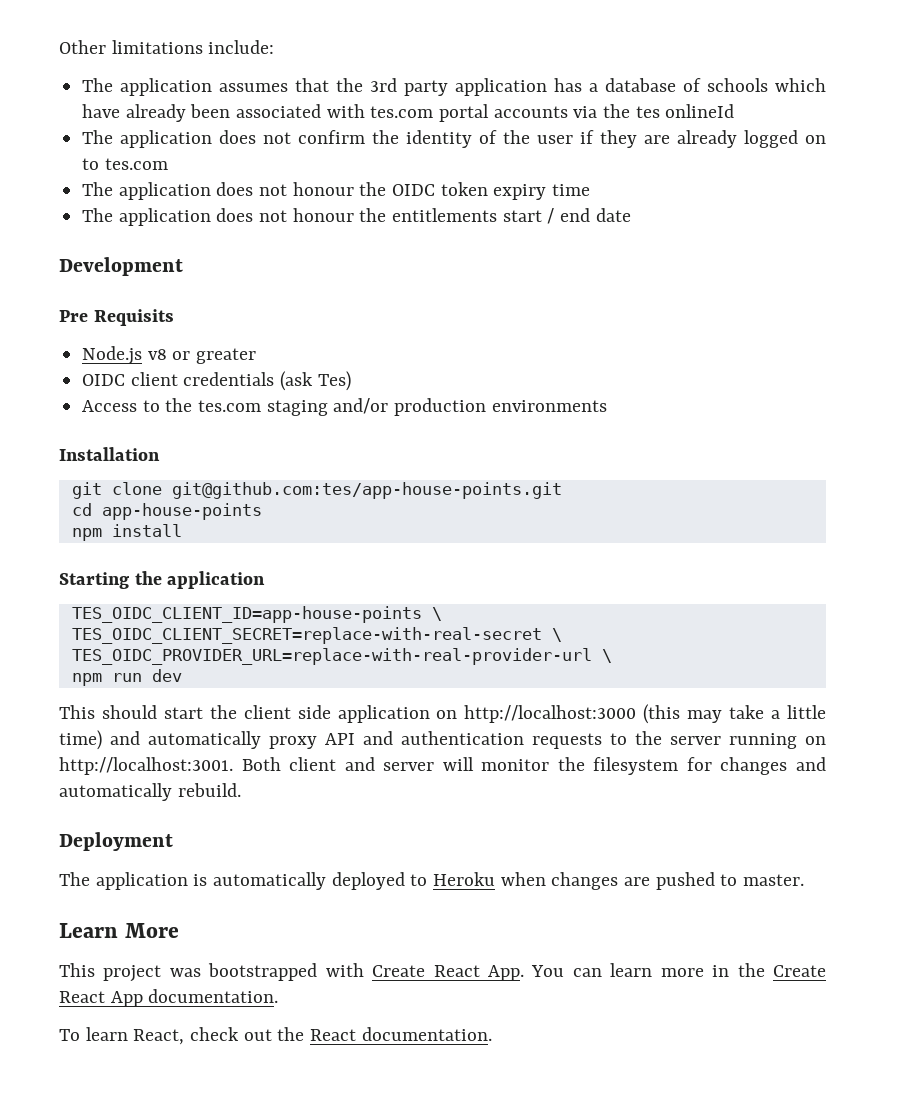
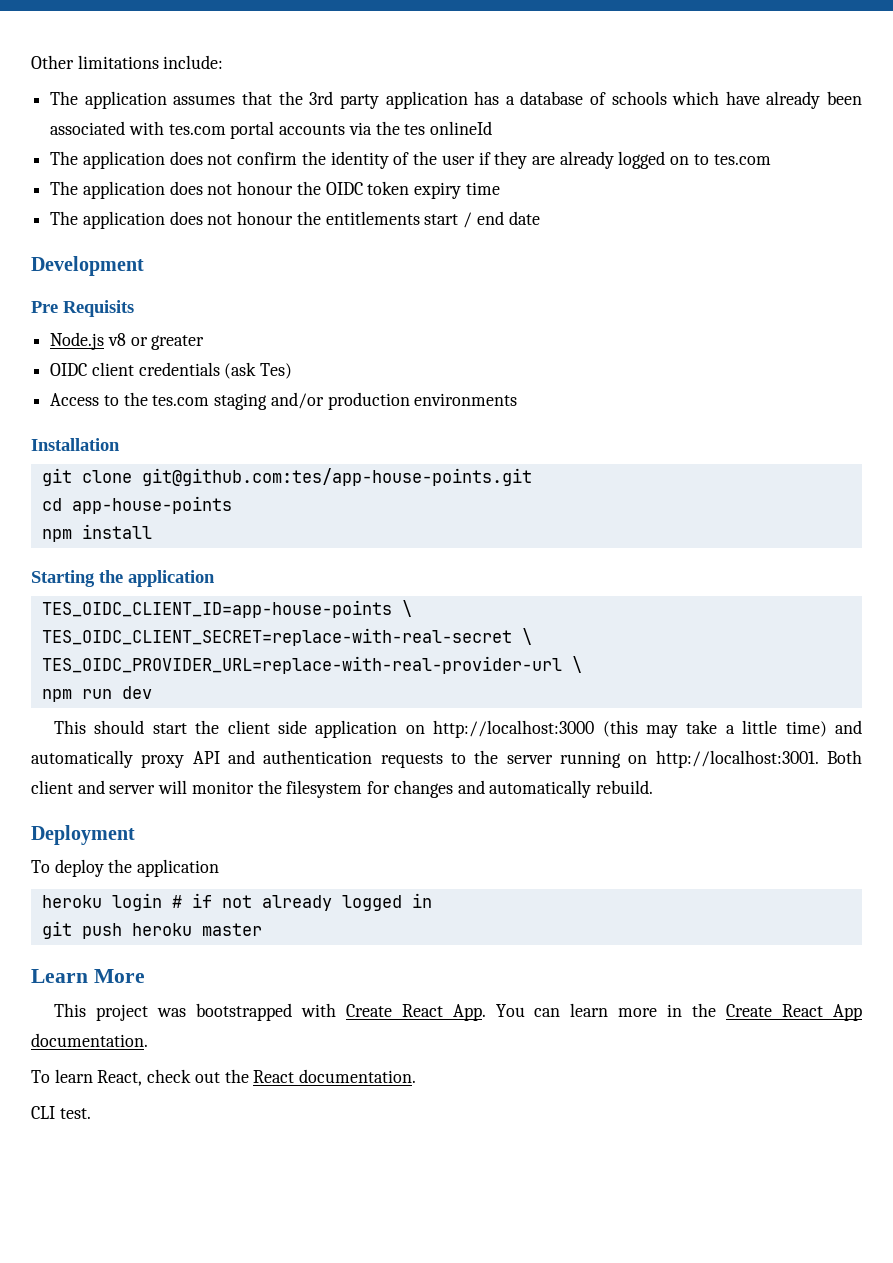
[59,872,805,890] The application is automatically deployed to Heroku when changes are pushed to master. -> [31,859,220,877] [41,893,432,911] [41,921,262,939] To deploy the application // heroku login # if not already logged in // git push heroku master
(492, 1034) none -> [31,1106,91,1119] // CLI test.

